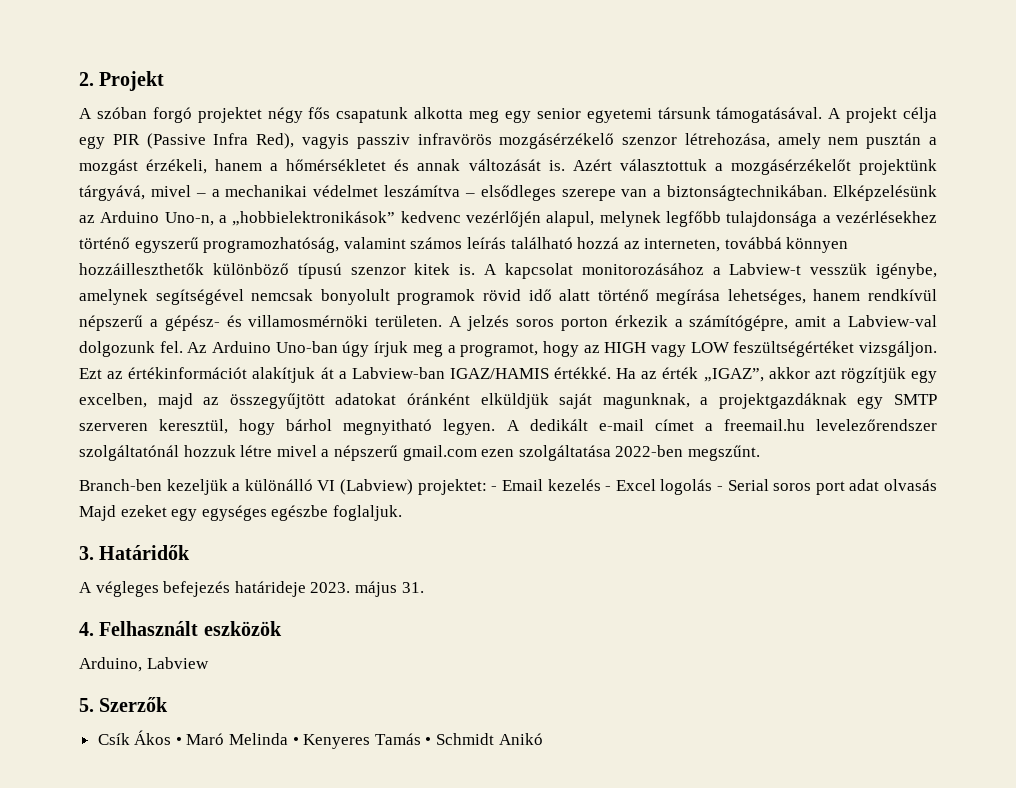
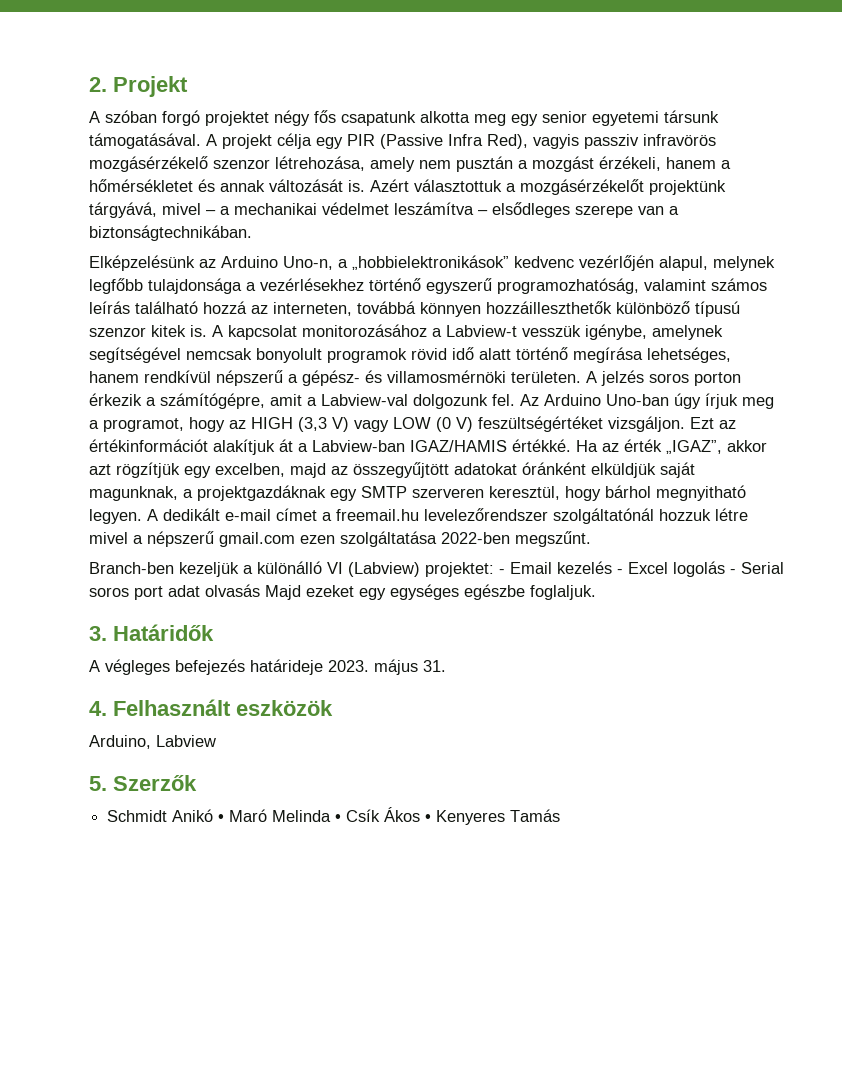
(828, 193) none -> (252, 233) //
[650,342,730,357] vagy LOW -> [298,417,473,432] (3,3 V) vagy LOW (0 V)
[97,730,172,745] Csík Ákos -> [107,809,214,822] Schmidt Anikó
[303,733,543,749] Kenyeres Tamás • Schmidt Anikó -> [346,807,561,825] Csík Ákos • Kenyeres Tamás

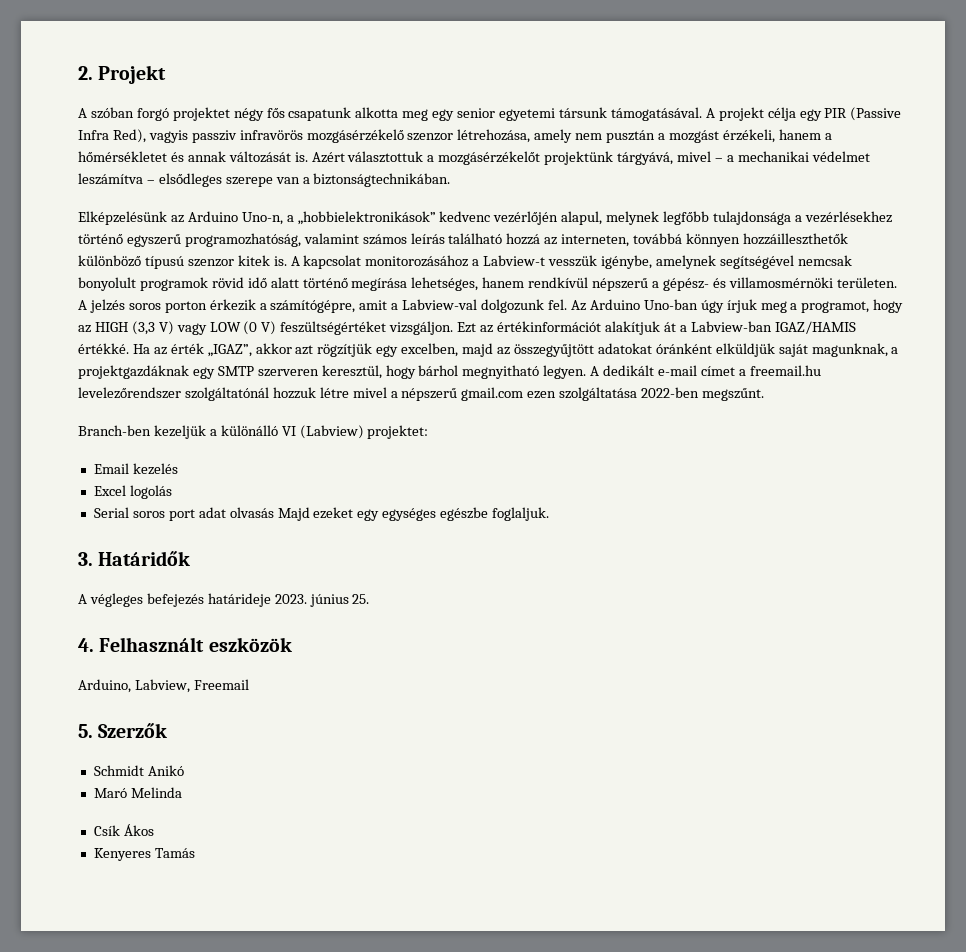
[499,569,505,574] - -> (429, 432) //
[617,569,623,574] - -> (178, 469) //
[730,569,736,574] - -> (172, 492) //
[374,659,446,675] május 31. -> [309,594,370,607] június 25.
[156,735,216,747] Labview -> [134,679,249,693] Labview, Freemail
[218,814,225,822] • -> (184, 770) //
[335,814,342,822] • -> (182, 792) //
[425,814,432,822] • -> (154, 830) //

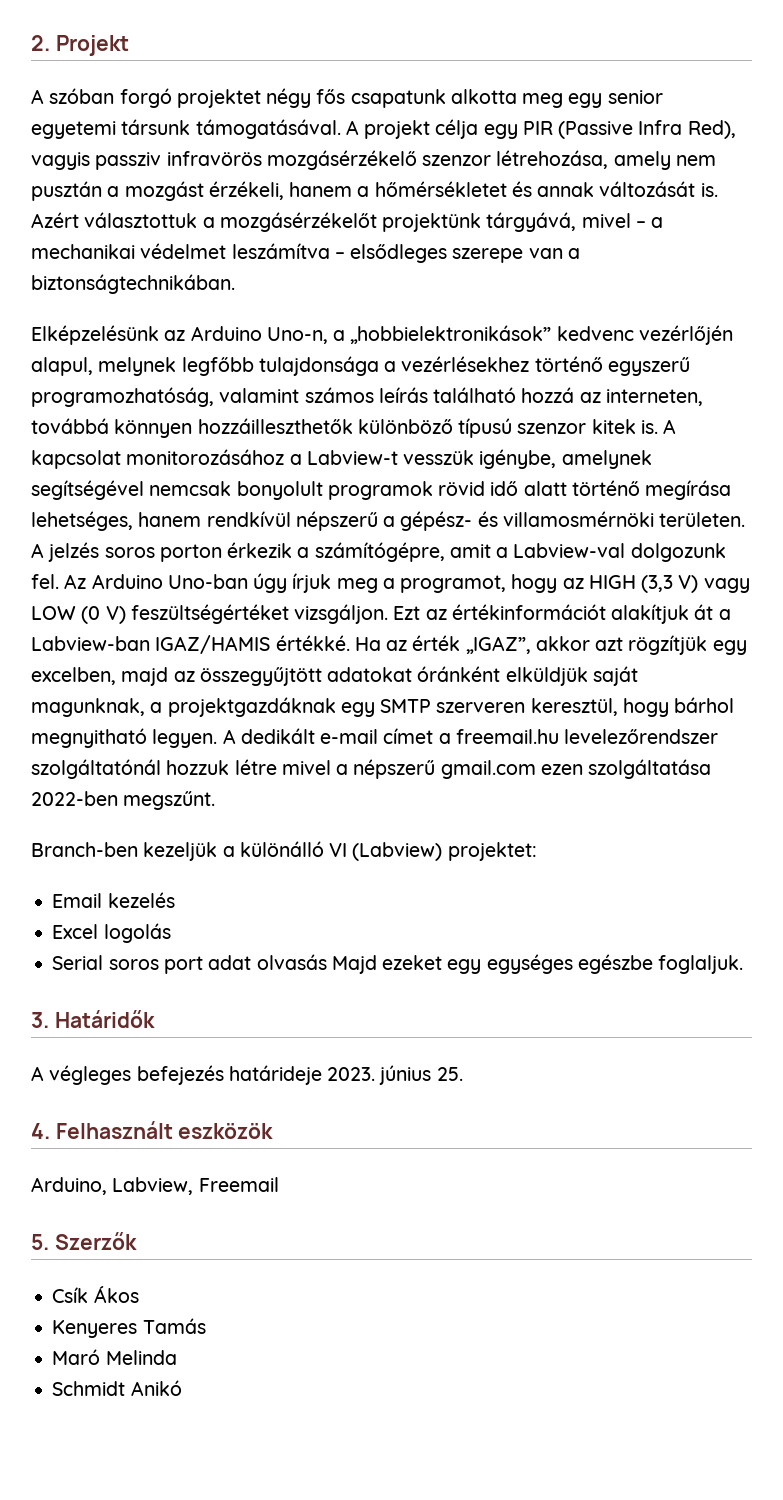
[93,765,184,776] [93,787,182,798] // Schmidt Anikó // Maró Melinda -> (137, 1241) none
(195, 853) none -> [52,1349,177,1365] [52,1380,182,1396] // Maró Melinda // Schmidt Anikó

